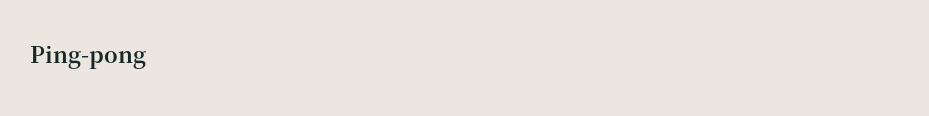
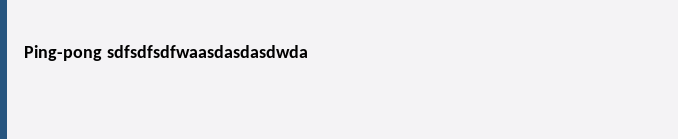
(146, 57) none -> [106,45,308,58] sdfsdfsdfwaasdasdasdwda

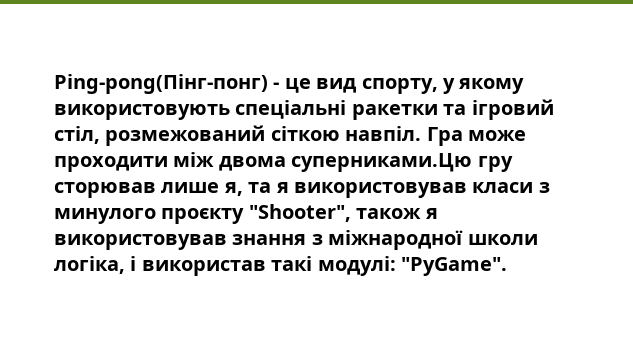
[24,45,308,61] Ping-pong sdfsdfsdfwaasdasdasdwda -> [54,74,525,94] [54,99,554,120] [54,125,526,146] [54,152,513,172] [54,182,550,198] [54,204,438,224] [54,230,538,250] [54,256,507,276] Ping-pong(Пінг-понг) - це вид спорту, у якому використовують спеціальні ракетки та ігровий стіл, розмежований сіткою навпіл. Гра може проходити між двома суперниками.Цю гру сторював лише я, та я використовував класи з минулого проєкту "Shooter", також я використовував знання з міжнародної школи логіка, і використав такі модулі: "PyGame".

